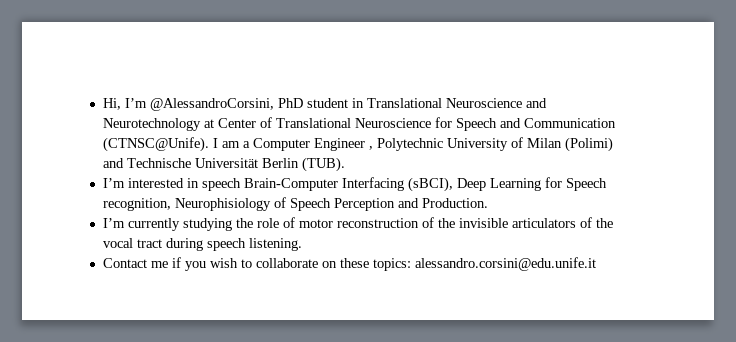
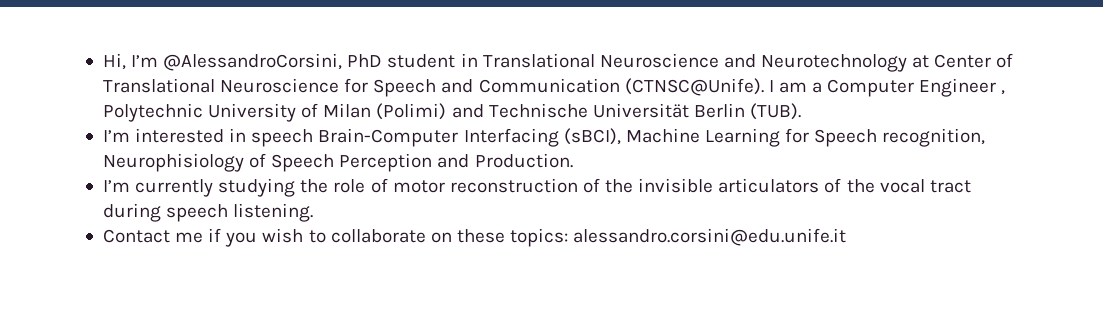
[456,178,486,191] Deep -> [625,128,700,143] Machine

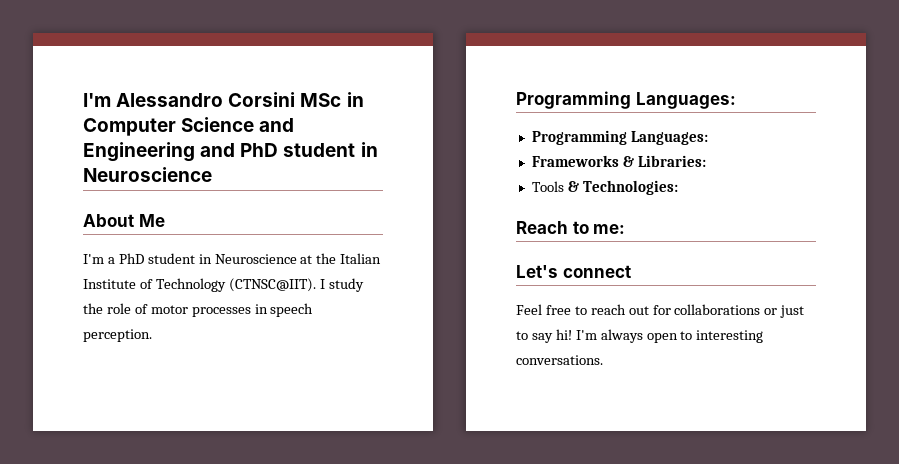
[102,53,1014,72] [102,78,1006,97] [102,103,802,122] [102,128,986,147] [102,153,573,172] [102,178,971,197] [102,203,314,222] [102,228,847,247] Hi, I’m @AlessandroCorsini, PhD student in Translational Neuroscience and Neurotechnology at Center of Translational Neuroscience for Speech and Communication (CTNSC@Unife). I am a Computer Engineer , Polytechnic University of Milan (Polimi) and Technische Universität Berlin (TUB). // I’m interested in speech Brain-Computer Interfacing (sBCI), Machine Learning for Speech recognition, Neurophisiology of Speech Perception and Production. // I’m currently studying the role of motor reconstruction of the invisible articulators of the vocal tract during speech listening. // Contact me if you wish to collaborate on these topics: alessandro.corsini@edu.unife.it -> [83,92,364,107] [83,117,295,136] [83,142,378,162] [83,167,212,182] [83,214,165,227] [83,253,382,264] [83,278,364,292] [83,303,314,317] [83,329,152,342] [516,91,736,109] [531,130,708,145] [531,155,706,167] [531,180,678,195] [516,221,626,234] [516,265,631,278] [516,304,805,318] [516,329,764,343] [516,355,603,365] I'm Alessandro Corsini MSc in Computer Science and Engineering and PhD student in Neuroscience // About Me // I'm a PhD student in Neuroscience at the Italian Institute of Technology (CTNSC@IIT). I study the role of motor processes in speech perception. // Programming Languages: // Programming Languages: // Frameworks & Libraries: // Tools & Technologies: // Reach to me: // Let's connect // Feel free to reach out for collaborations or just to say hi! I'm always open to interesting conversations.

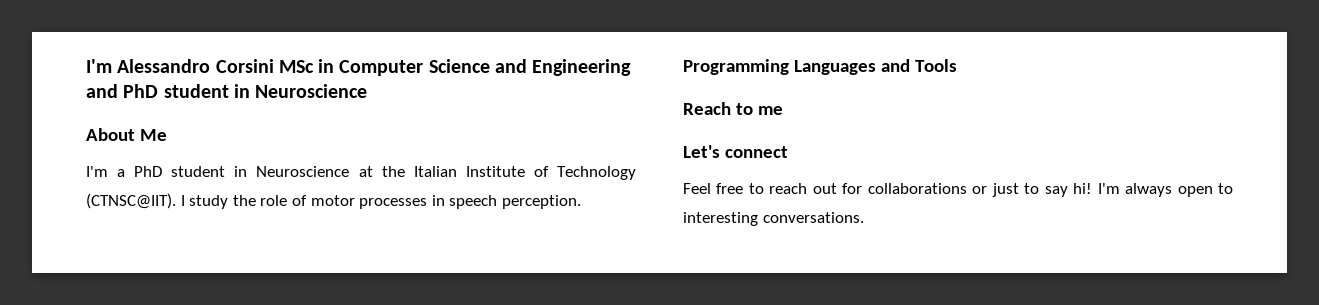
[635,92,736,109] [531,130,708,145] [531,155,706,167] Languages: // Programming Languages: // Frameworks & Libraries: // -> [793,59,910,75] Languages and
[567,180,678,195] & Technologies: -> (957, 65) none
[593,224,626,234] me: -> [757,106,783,115] me

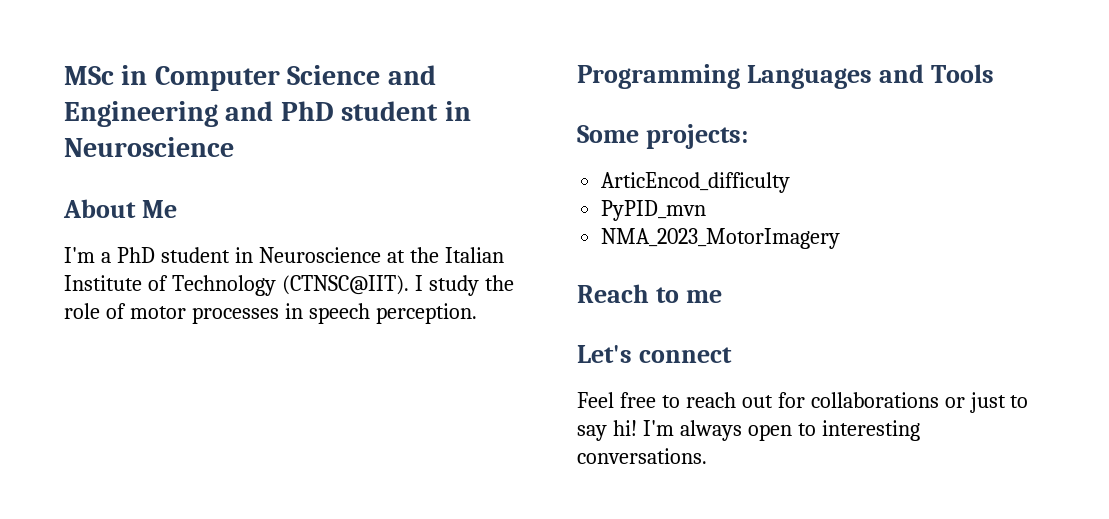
[86,59,274,73] I'm Alessandro Corsini -> (64, 75) none
(957, 65) none -> [577,124,748,149] [601,172,791,193] [601,200,707,221] [601,228,841,249] // Some projects: // ArticEncod_difficulty // PyPID_mvn // NMA_2023_MotorImagery

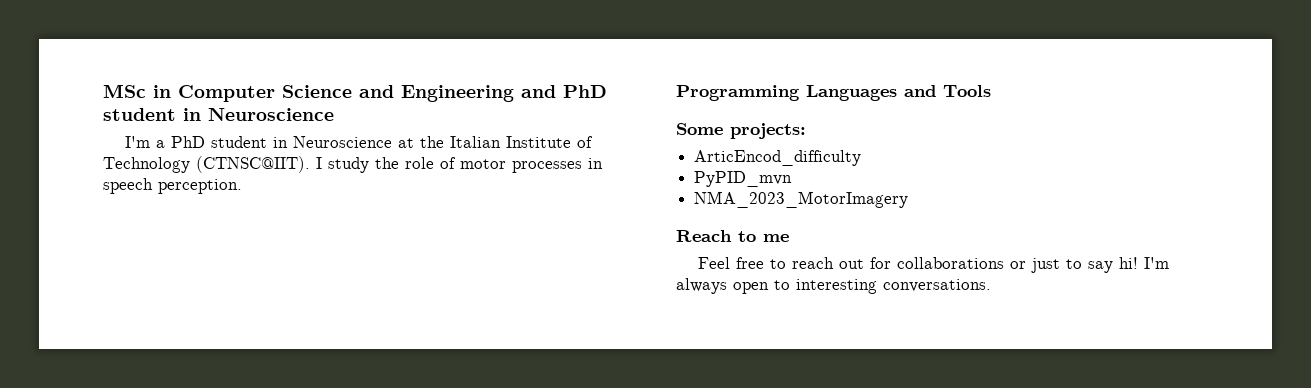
[63,199,177,218] // About Me -> (334, 114) none
[577,345,732,363] // Let's connect -> (789, 238) none

